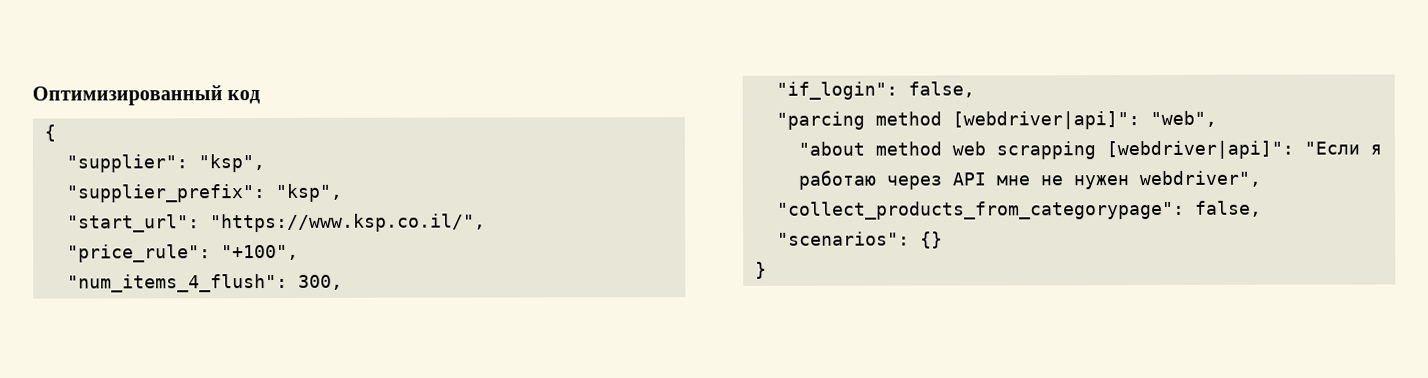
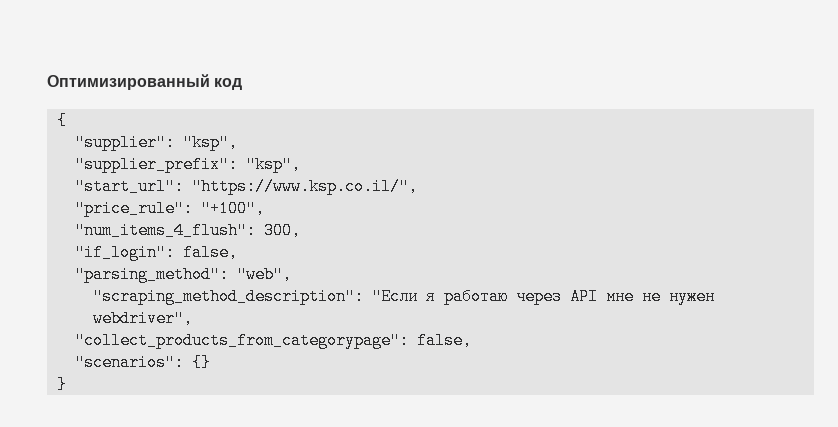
[776,110,1217,130] [798,140,1294,160] "parcing method [webdriver|api]": "web", // "about method web scrapping [webdriver|api]": -> [74,266,292,283] [92,288,364,305] "parsing_method": "web", // "scraping_method_description":

